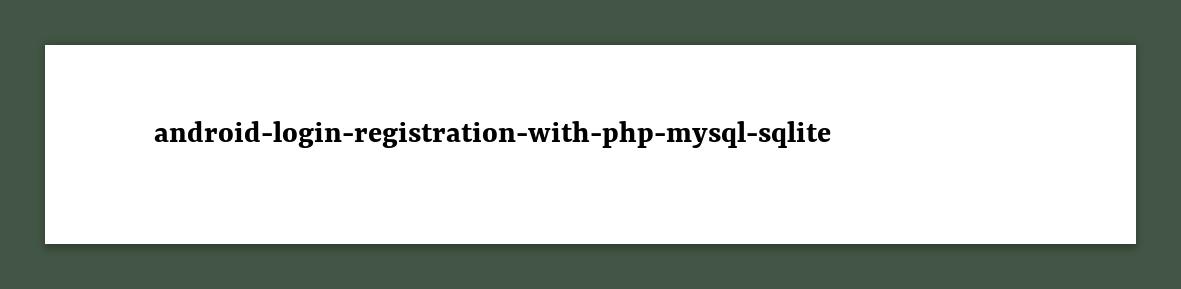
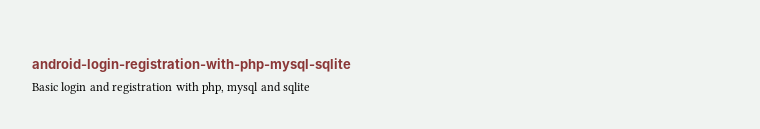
(831, 134) none -> [32,82,310,94] // Basic login and registration with php, mysql and sqlite

